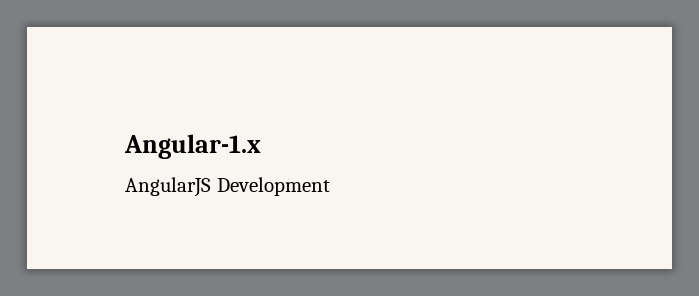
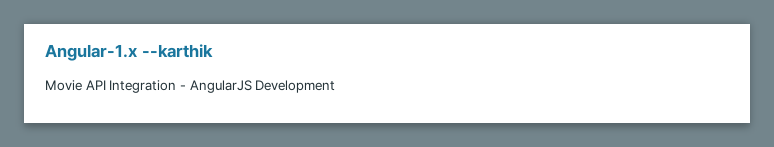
(261, 146) // -> [141,44,213,58] [45,80,186,93] --karthik // Movie API Integration -

